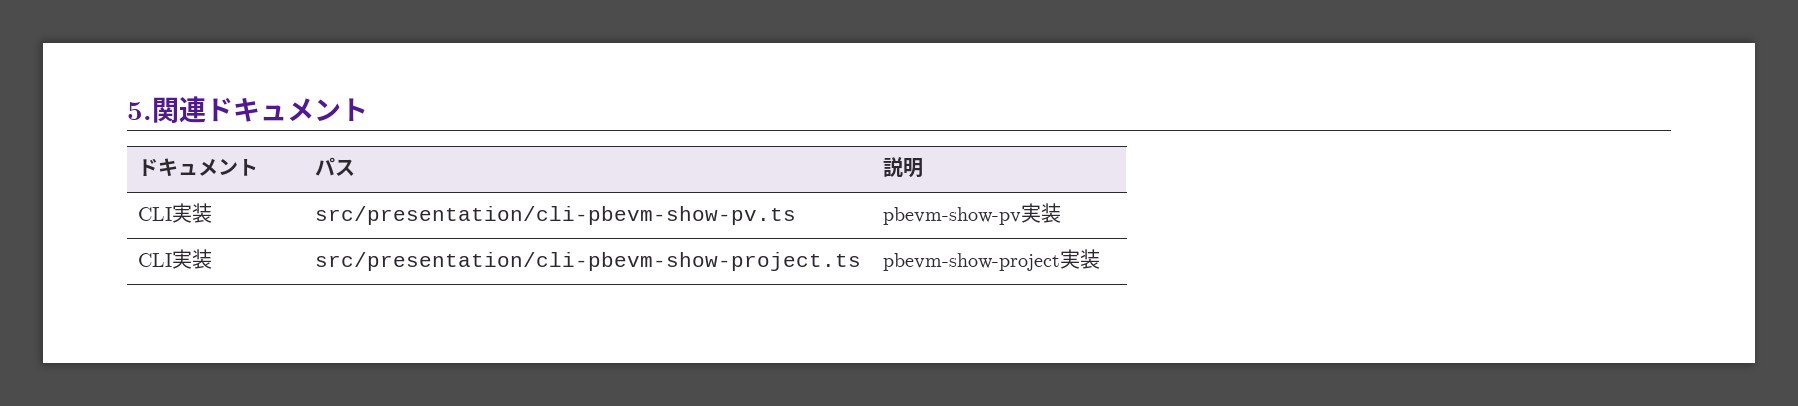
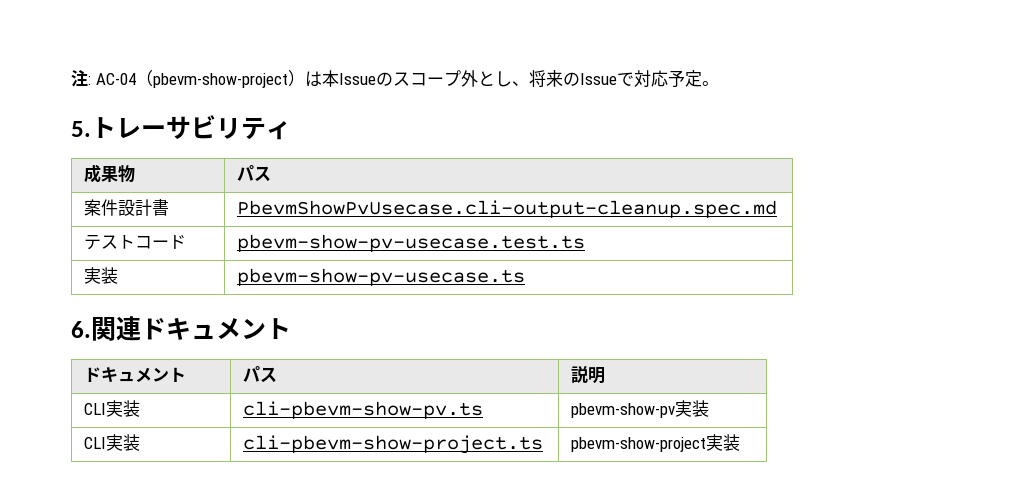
[127,102,152,120] 5. -> [71,70,719,88] [71,115,291,140] [84,164,136,183] [237,165,272,182] [84,199,170,216] [237,200,778,218] [84,234,187,250] [237,234,586,252] [84,267,119,284] [237,268,526,286] [71,321,91,338] 注: AC-04（pbevm-show-project）は本Issueのスコープ外とし、将来のIssueで対応予定。 // 5.トレーサビリティ // 成果物 | パス // 案件設計書 | PbevmShowPvUsecase.cli-output-cleanup.spec.md // テストコード | pbevm-show-pv-usecase.test.ts // 実装 | pbevm-show-pv-usecase.ts // 6.
[314,206,796,225] src/presentation/cli-pbevm-show-pv.ts -> [243,401,484,419] cli-pbevm-show-pv.ts
[314,252,861,271] src/presentation/cli-pbevm-show-project.ts -> [243,435,544,454] cli-pbevm-show-project.ts

